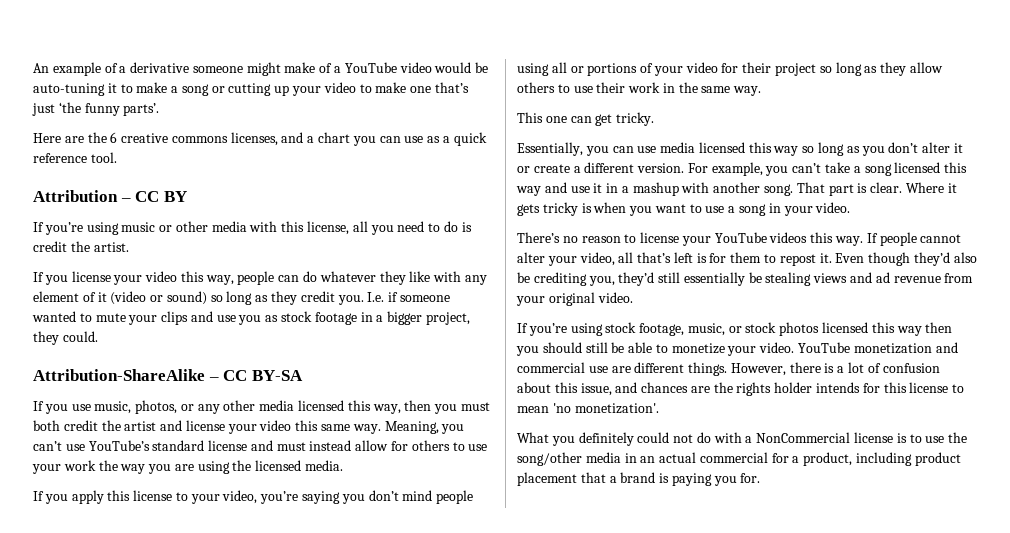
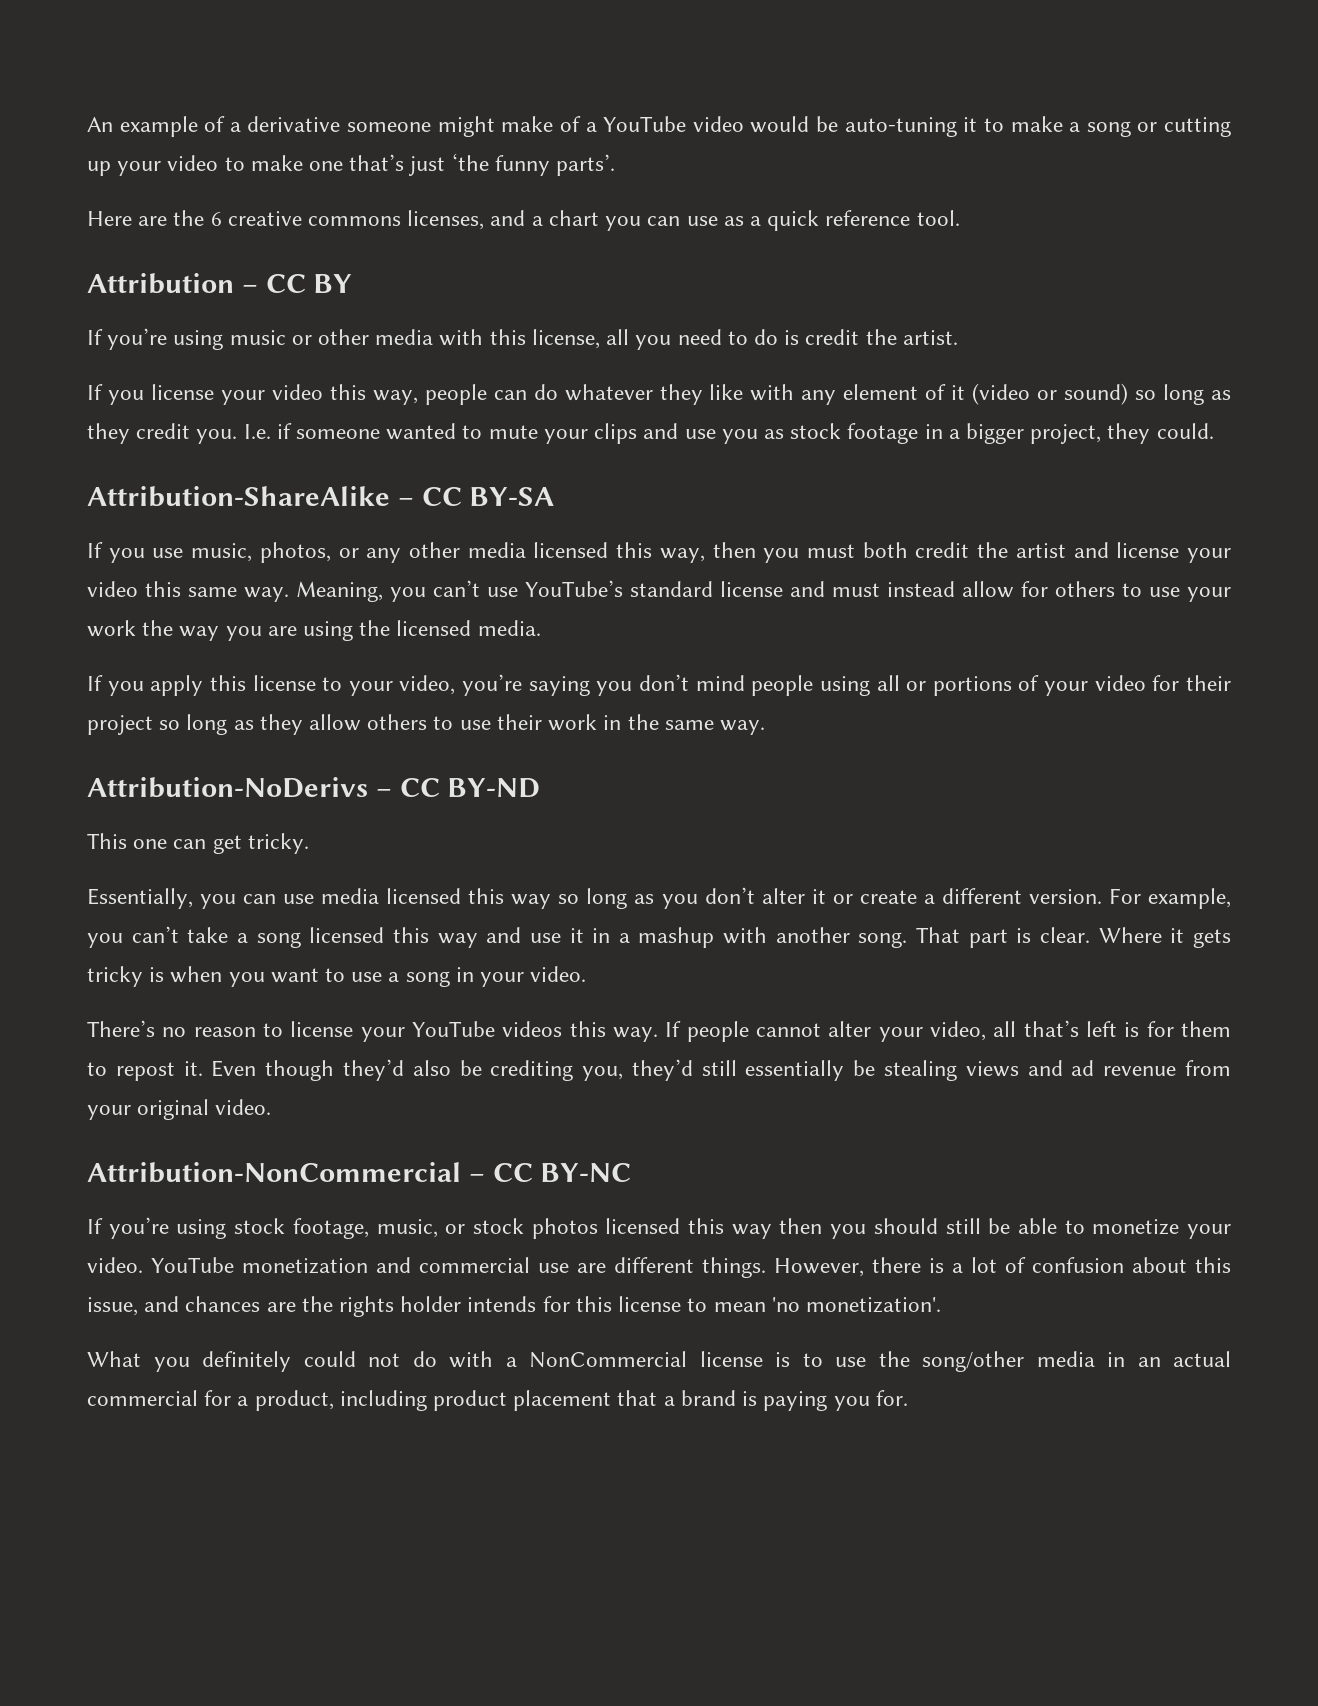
(762, 91) none -> [87,777,541,798] // Attribution-NoDerivs – CC BY-ND
(633, 297) none -> [87,1162,632,1183] // Attribution-NonCommercial – CC BY-NC

